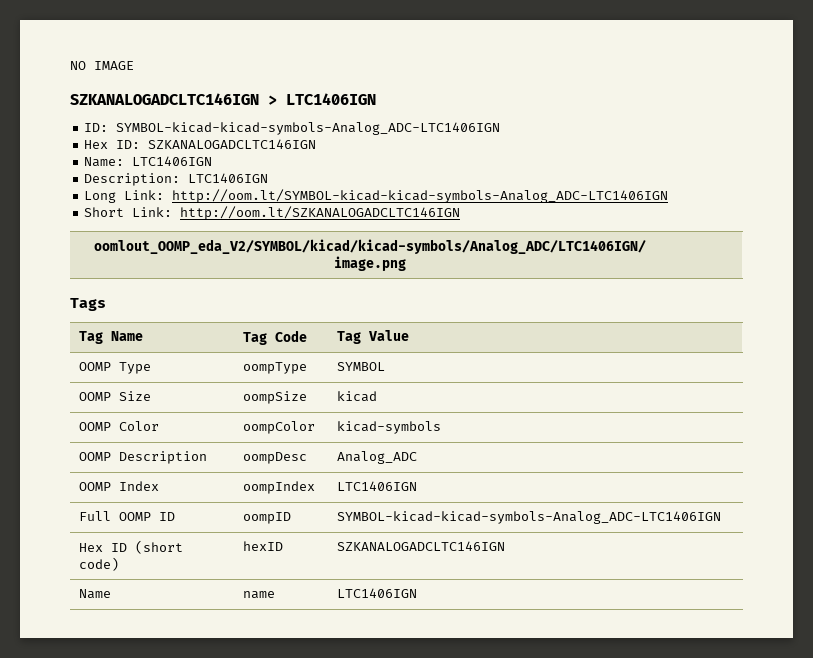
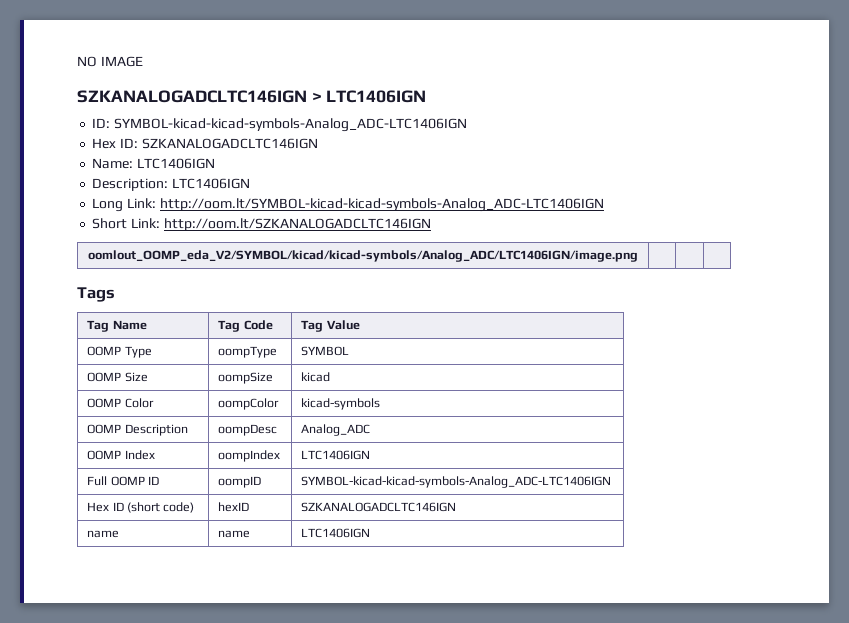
[78,589,111,599] Name -> [87,530,120,538] name

